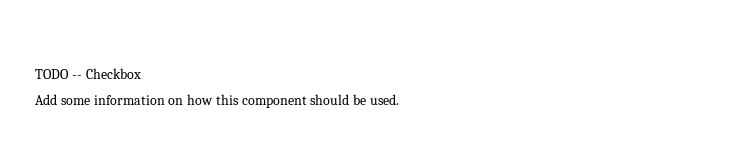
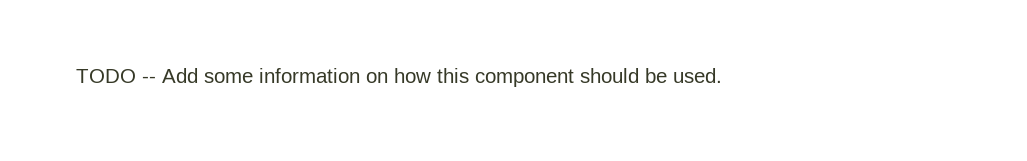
[85,68,141,79] Checkbox // -> (156, 79) none

